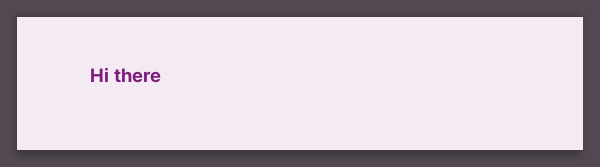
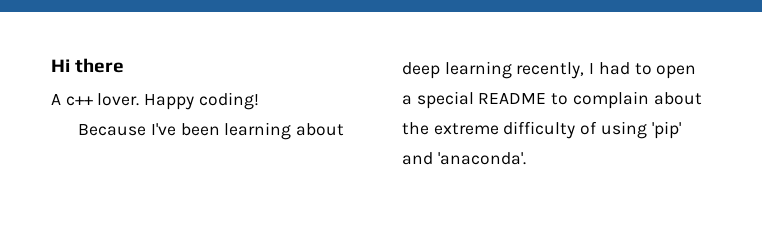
(162, 75) none -> [51,92,259,110] [78,122,345,140] [402,61,697,79] [402,91,702,109] [402,121,681,139] [402,152,526,165] // A c++ lover. Happy coding! // Because I've been learning about deep learning recently, I had to open a special README to complain about the extreme difficulty of using 'pip' and 'anaconda'.

